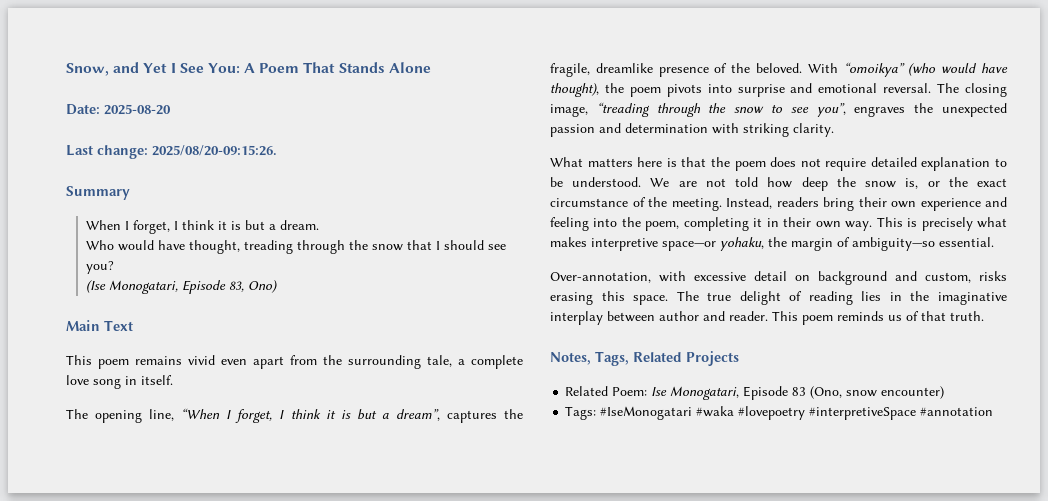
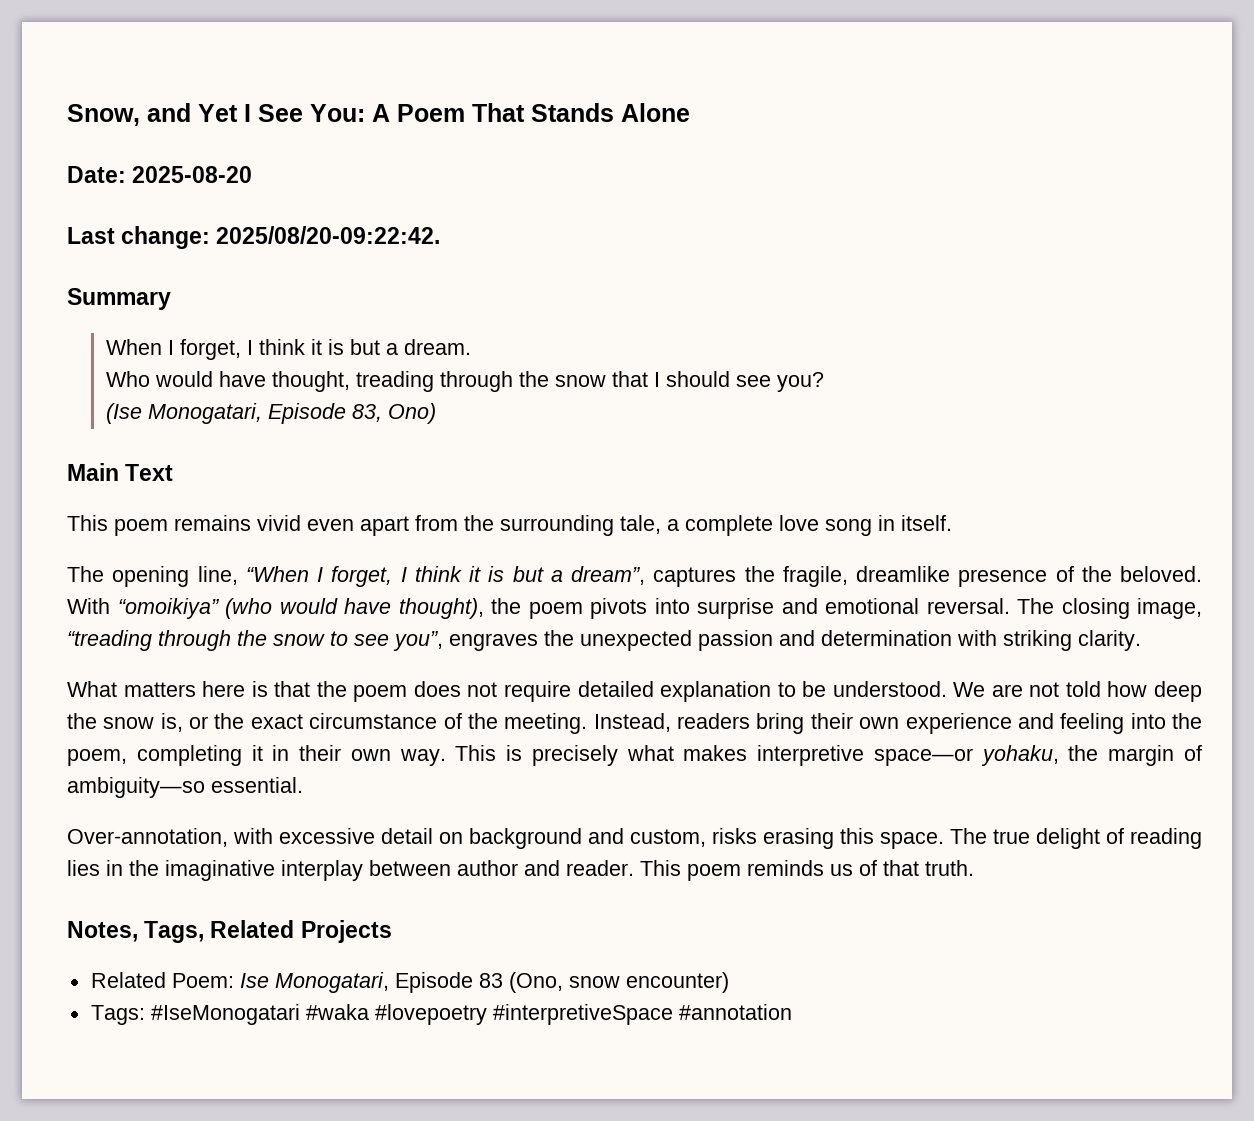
[152,145,277,156] 2025/08/20-09:15:26. -> [216,226,441,244] 2025/08/20-09:22:42.
[843,62,905,77] “omoikya” -> [117,598,219,619] “omoikiya”

